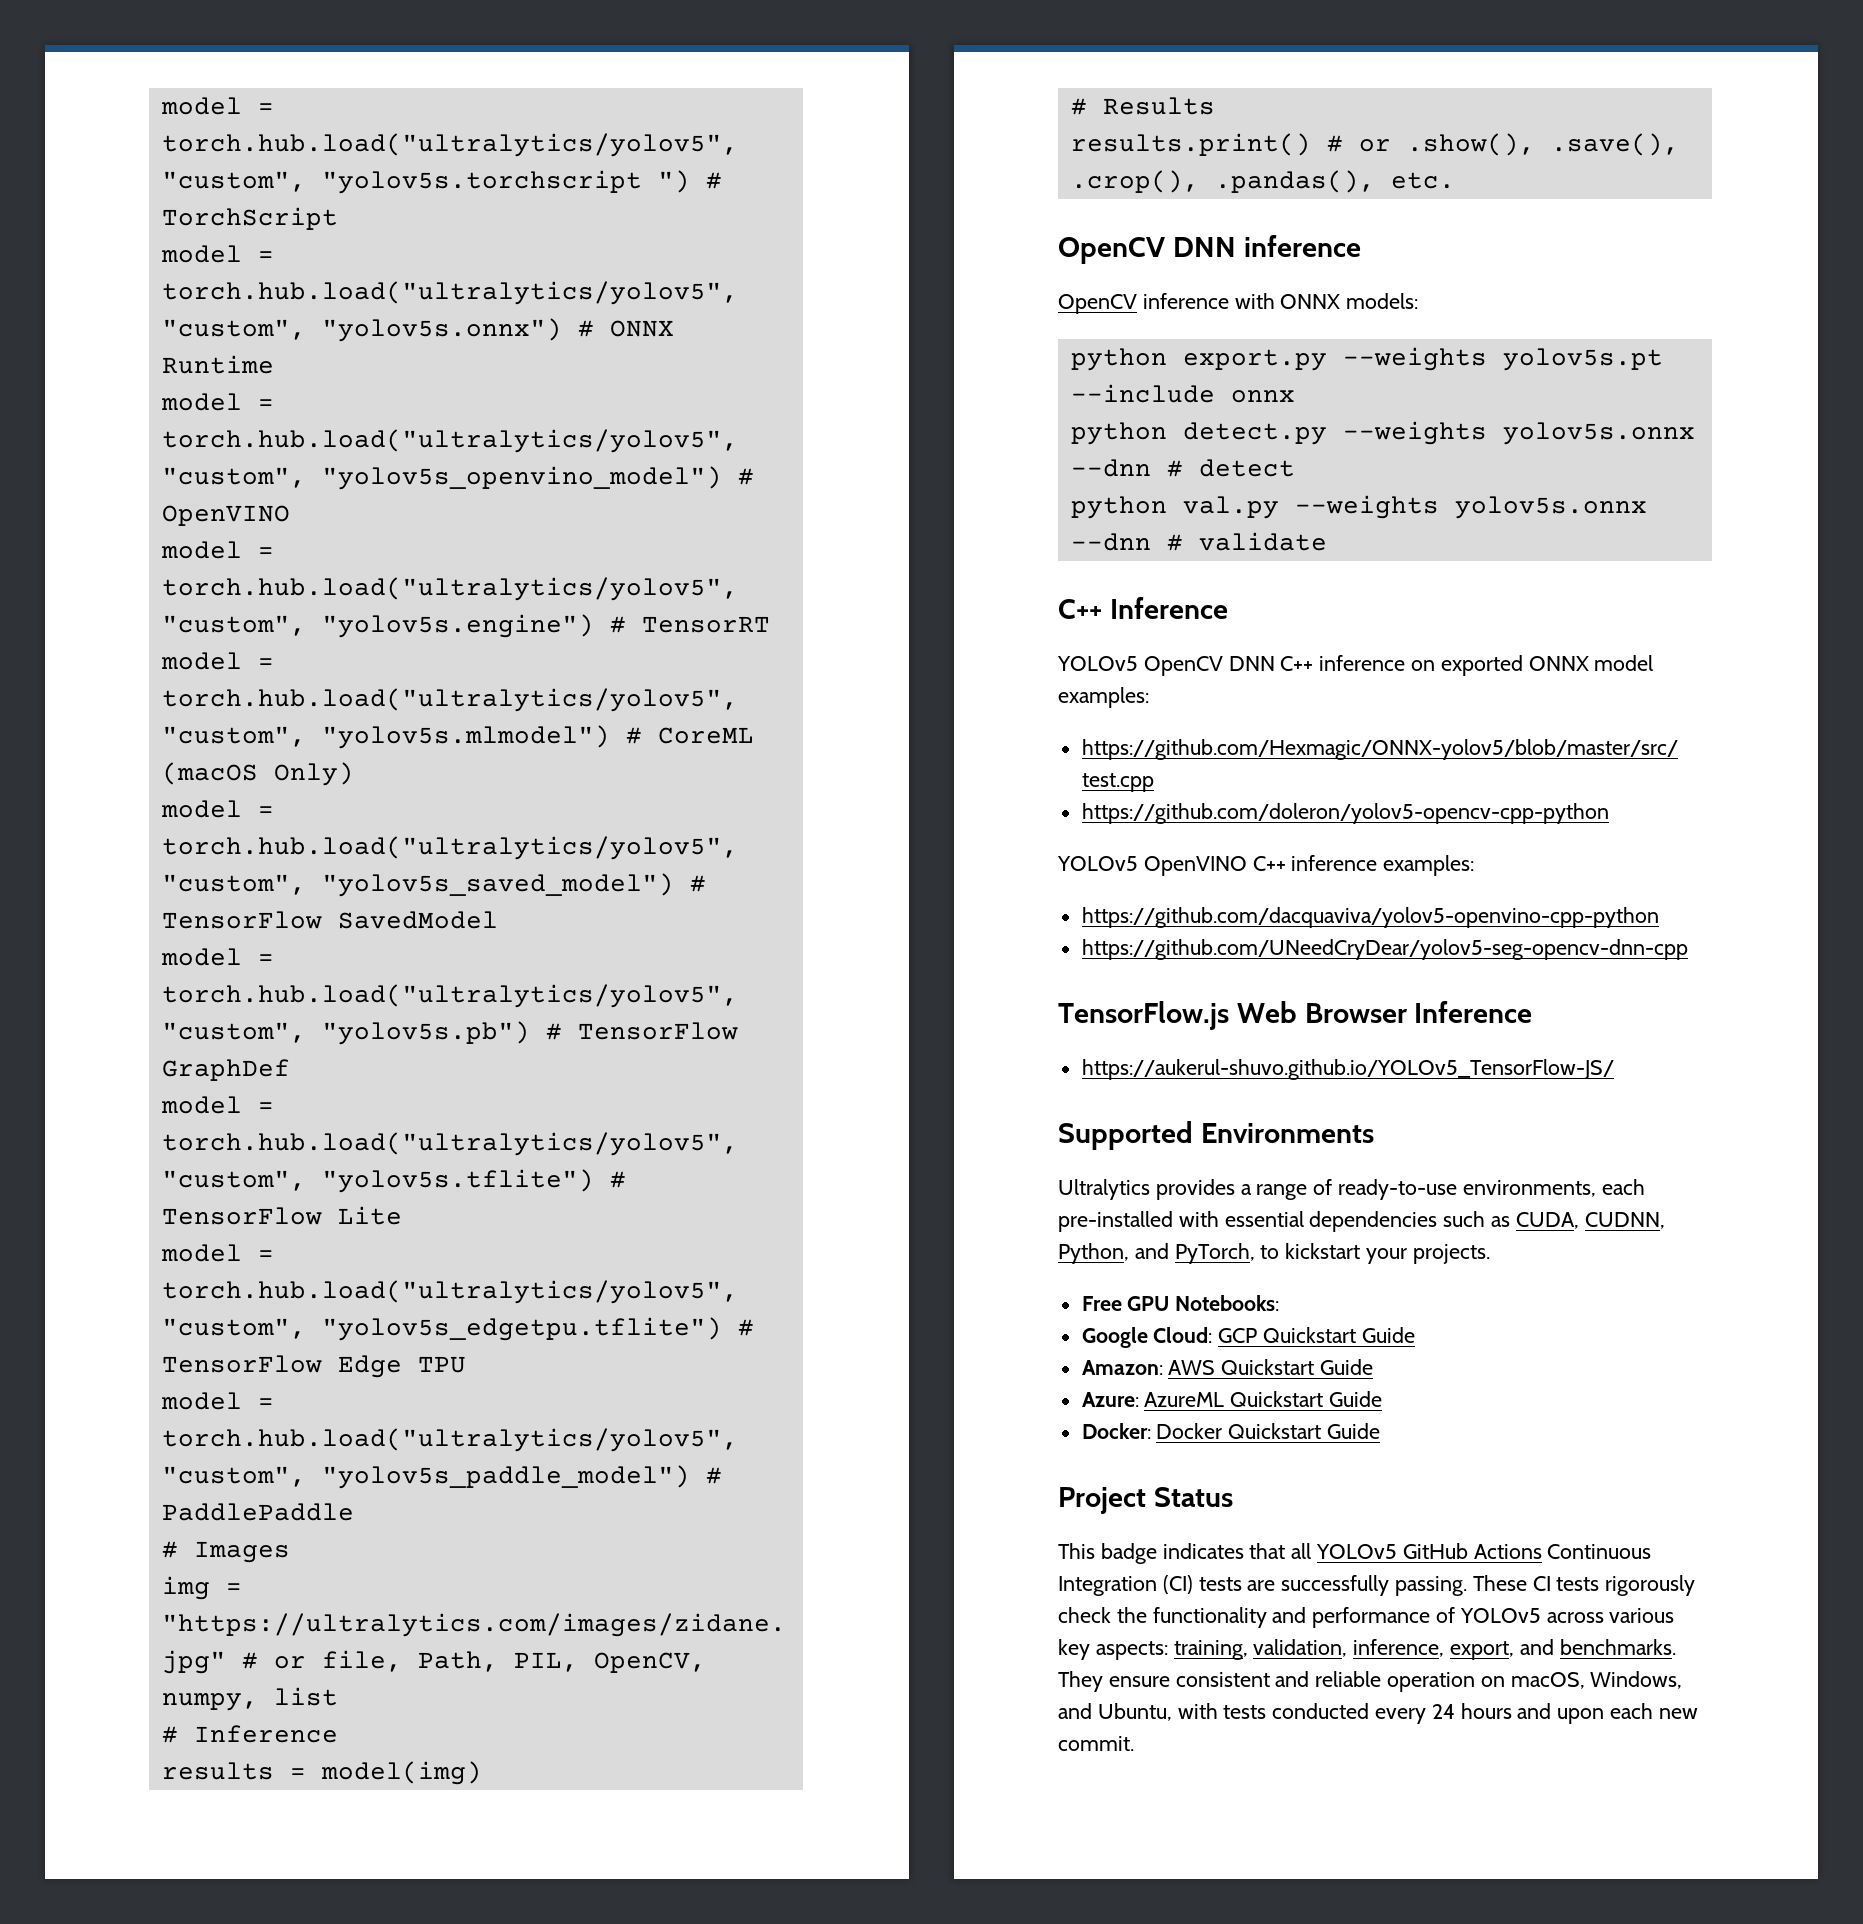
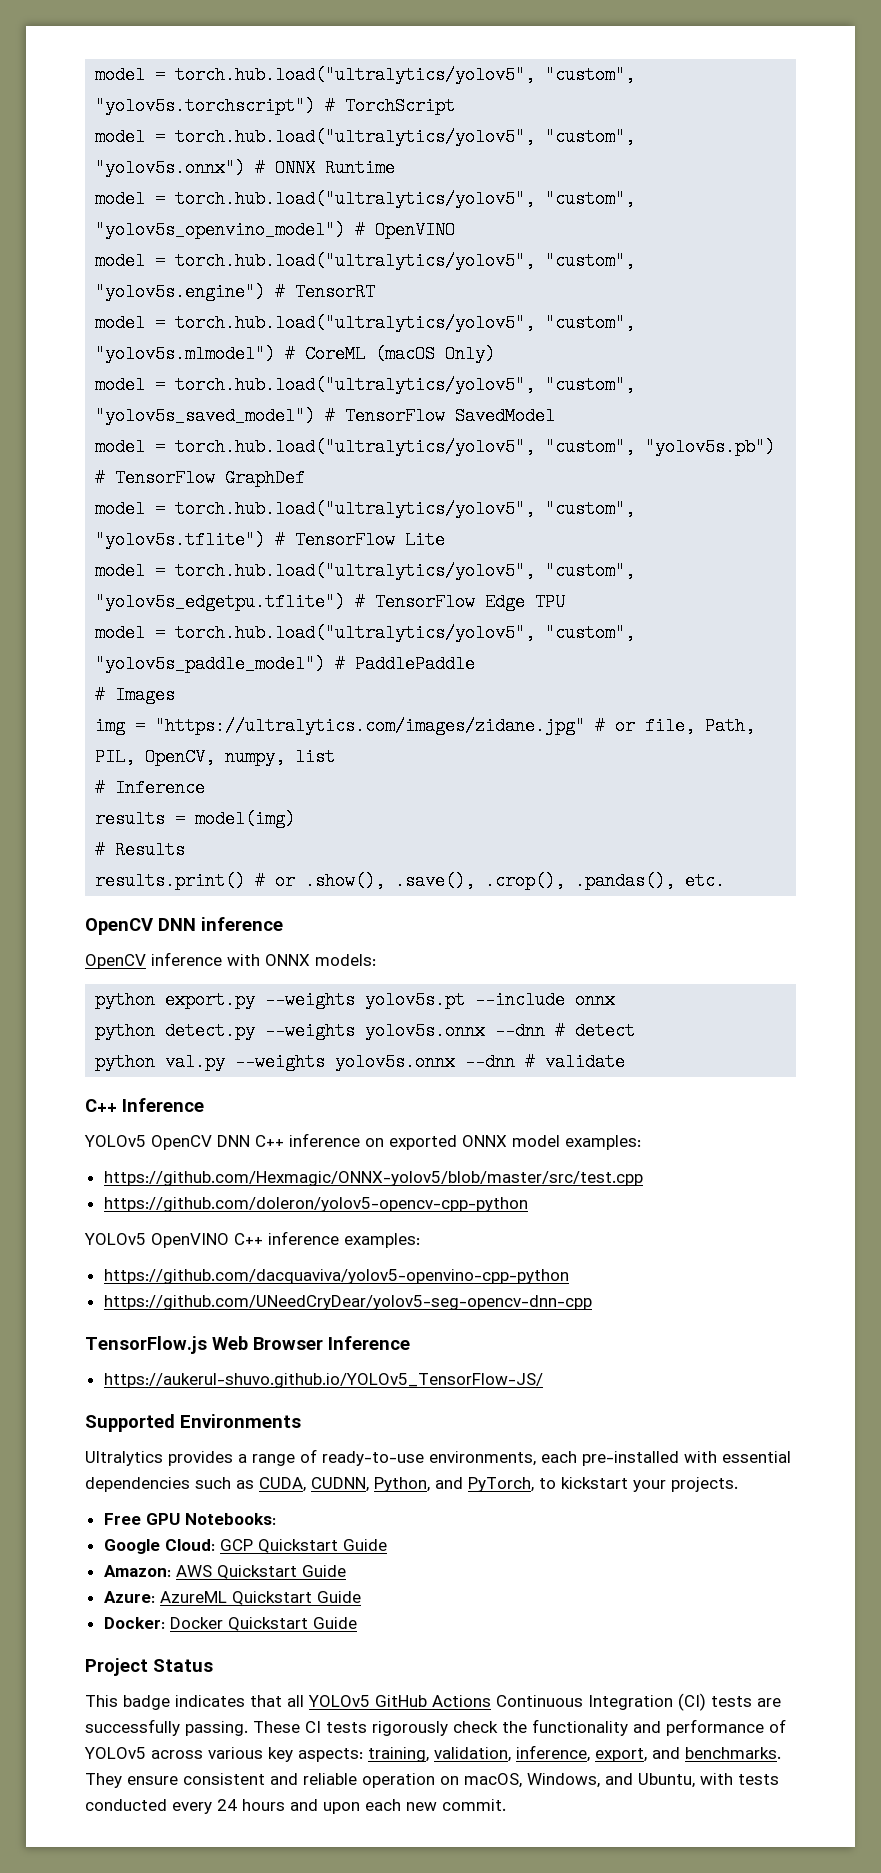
[160,97,274,115] [161,133,738,157] [161,170,690,194] model = torch.hub.load("ultralytics/yolov5", "custom", "yolov5s.torchscript ") -> [95,66,636,84] [95,97,316,115] model = torch.hub.load("ultralytics/yolov5", "custom", "yolov5s.torchscript")

